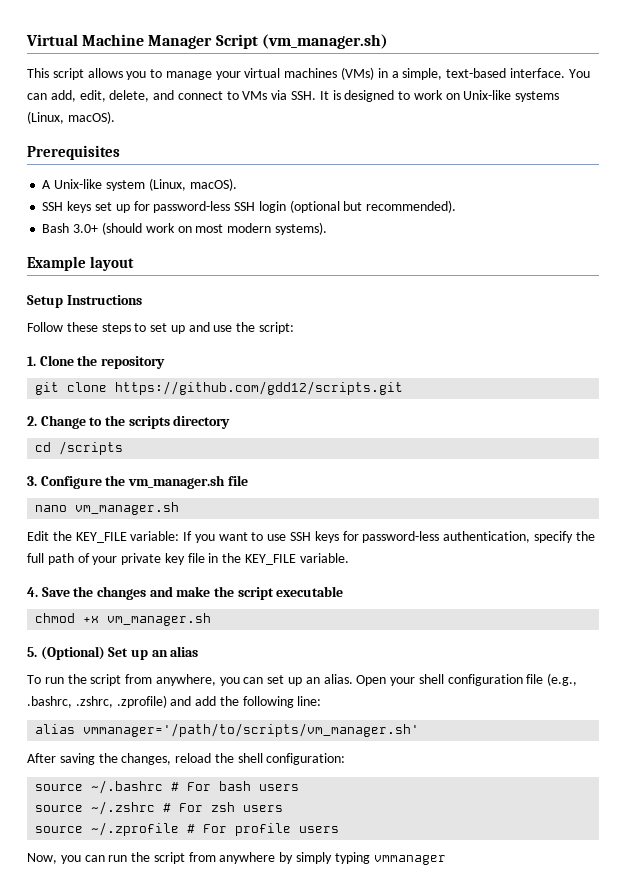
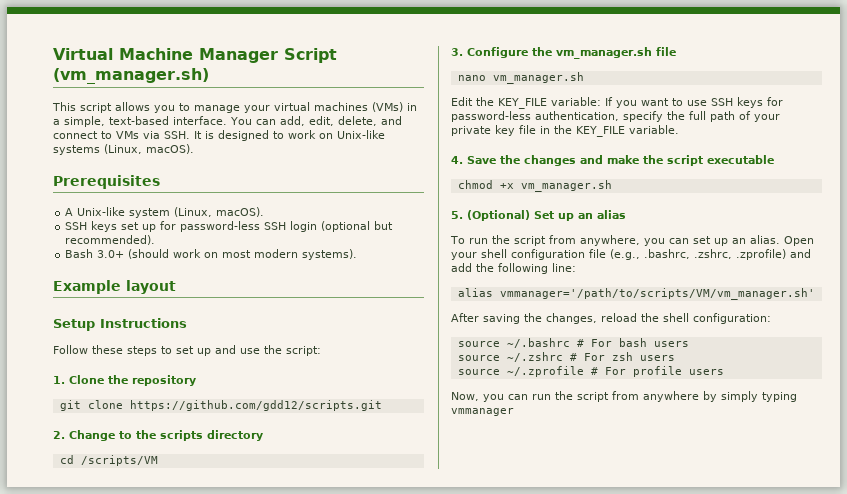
[59,441,124,455] /scripts -> [80,455,158,466] /scripts/VM
[83,723,420,737] vmmanager='/path/to/scripts/vm_manager.sh' -> [499,288,815,300] vmmanager='/path/to/scripts/VM/vm_manager.sh'

